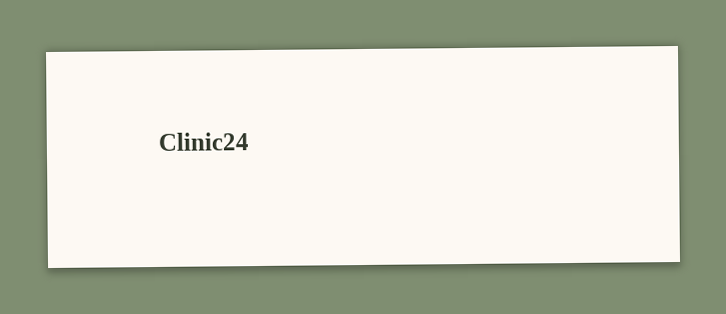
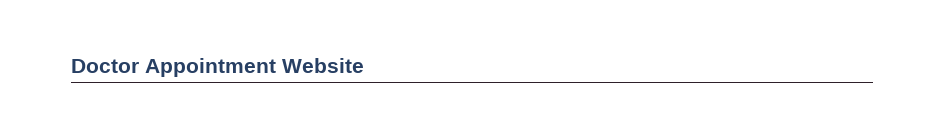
[158,132,249,151] Clinic24 -> [71,58,364,77] Doctor Appointment Website

